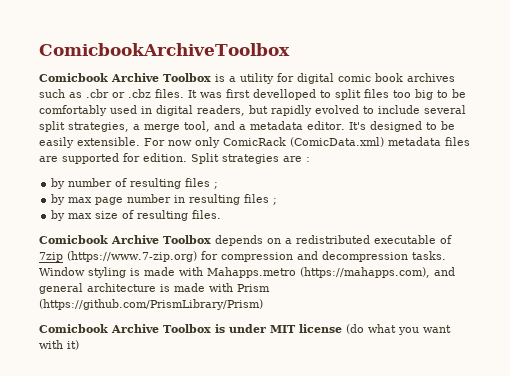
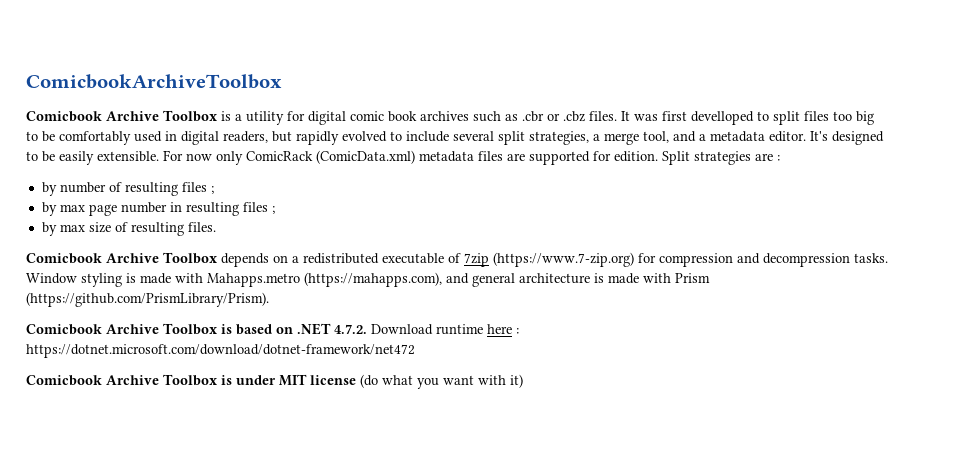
[39,299,263,310] (https://github.com/PrismLibrary/Prism) -> [26,292,269,307] [26,323,519,335] [26,344,415,358] (https://github.com/PrismLibrary/Prism). // Comicbook Archive Toolbox is based on .NET 4.7.2. Download runtime here : https://dotnet.microsoft.com/download/dotnet-framework/net472

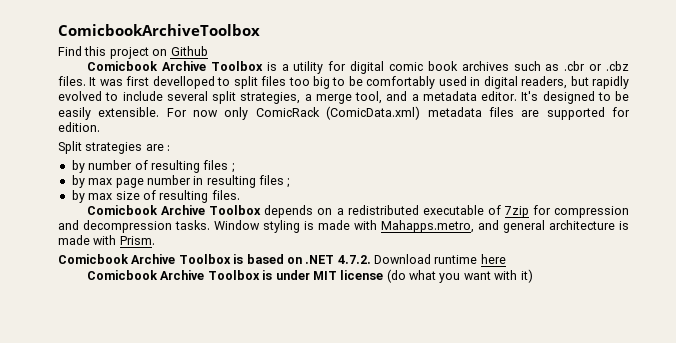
(282, 81) none -> [58,46,208,59] // Find this project on Github
(658, 156) none -> (100, 127) //
[493,252,634,267] (https://www.7-zip.org) -> (529, 212) none
[207,272,442,287] Mahapps.metro (https://mahapps.com), -> [381,220,474,233] Mahapps.metro,
[675,273,710,283] [26,292,269,307] Prism (https://github.com/PrismLibrary/Prism). -> [119,236,155,245] Prism.
[516,328,519,334] [26,344,415,358] : https://dotnet.microsoft.com/download/dotnet-framework/net472 -> (506, 259) none

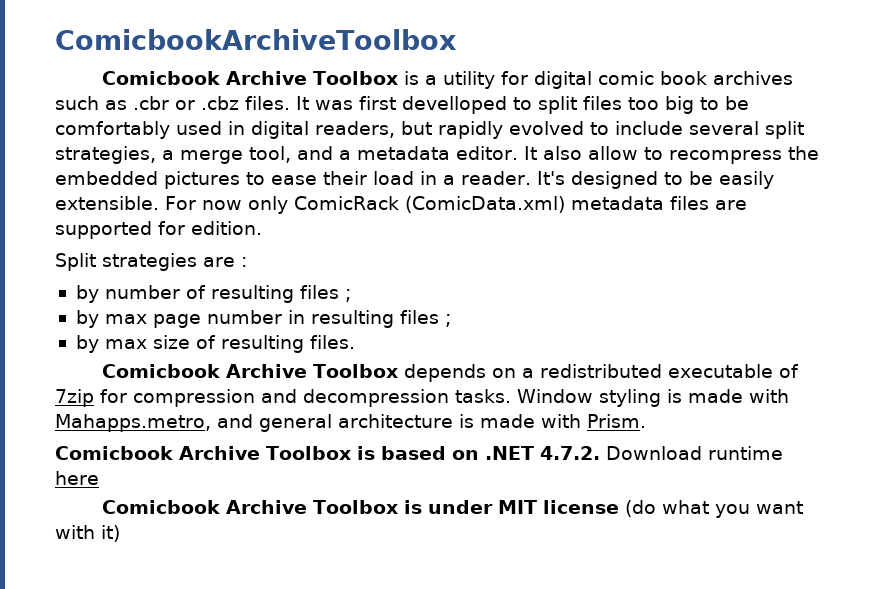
[58,46,208,59] // Find this project on Github -> (456, 39) none
(517, 96) none -> [523,146,819,164] [55,171,531,189] It also allow to recompress the embedded pictures to ease their load in a reader.

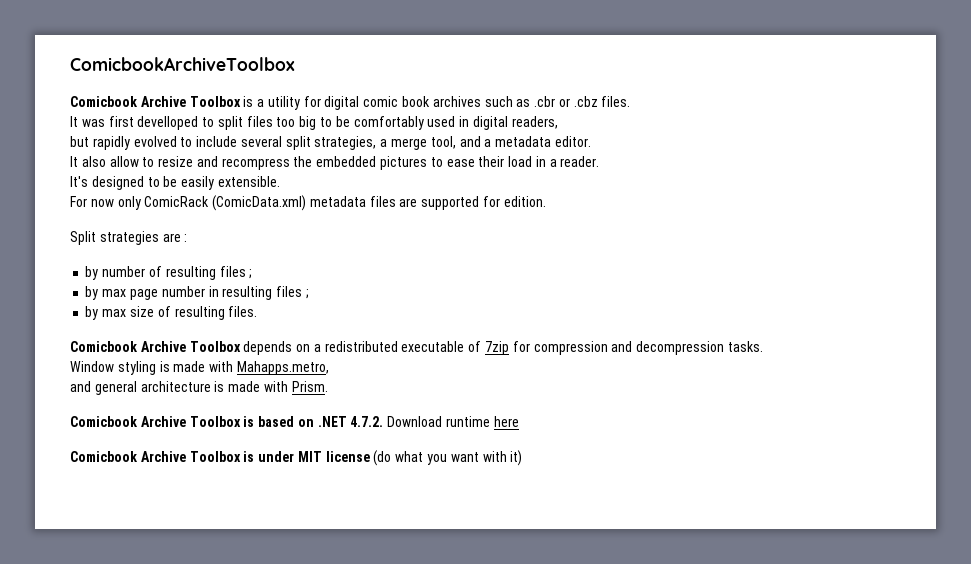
(290, 103) none -> (631, 101) //
(395, 129) none -> (558, 122) //
(518, 153) none -> (591, 141) //
(663, 153) none -> [158,156,218,167] resize and
(531, 178) none -> (600, 161) //
(159, 203) none -> (280, 181) //
(511, 396) none -> (763, 346) //
(211, 423) none -> (329, 368) //

